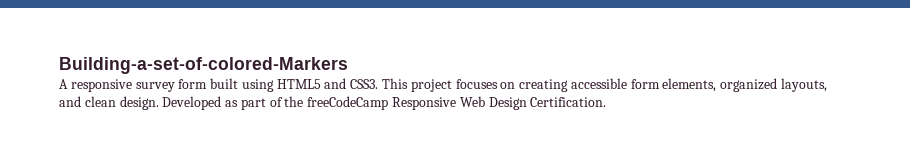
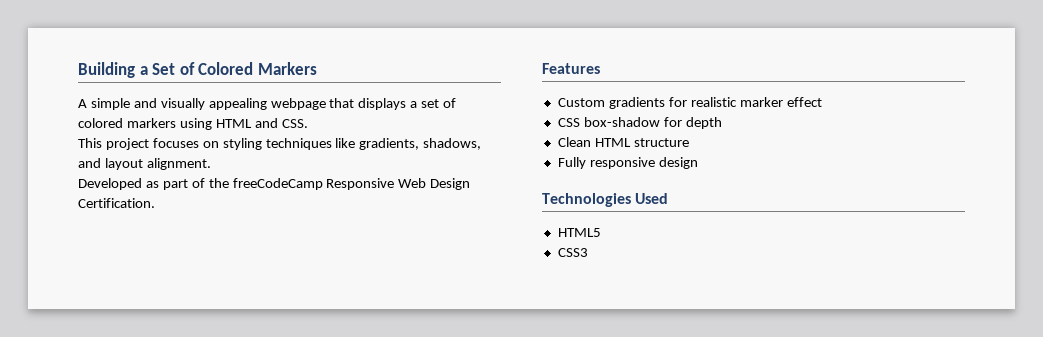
[59,57,348,74] [59,78,828,92] [59,96,159,110] Building-a-set-of-colored-Markers // A responsive survey form built using HTML5 and CSS3. This project focuses on creating accessible form elements, organized layouts, and clean design. -> [78,62,317,78] [78,98,457,110] [78,118,308,130] [78,138,482,150] [78,158,211,170] Building a Set of Colored Markers // A simple and visually appealing webpage that displays a set of colored markers using HTML and CSS. // This project focuses on styling techniques like gradients, shadows, and layout alignment. //
(607, 102) none -> [542,63,600,74] [557,97,822,109] [557,117,722,129] [557,137,689,147] [557,157,698,169] [542,193,669,207] [557,228,601,237] [557,248,588,257] // Features // Custom gradients for realistic marker effect // CSS box-shadow for depth // Clean HTML structure // Fully responsive design // Technologies Used // HTML5 // CSS3

